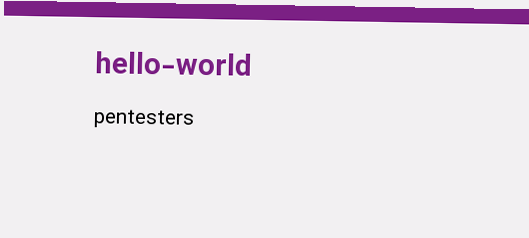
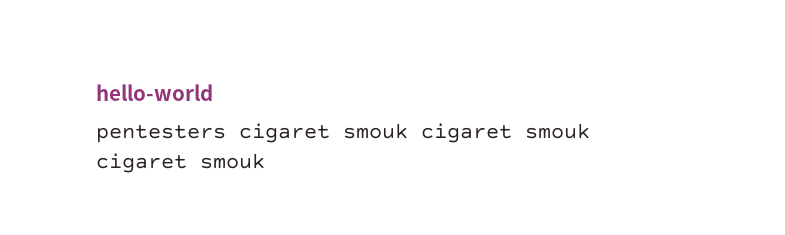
(195, 119) none -> [239,123,590,143] [96,153,265,173] cigaret smouk cigaret smouk cigaret smouk

